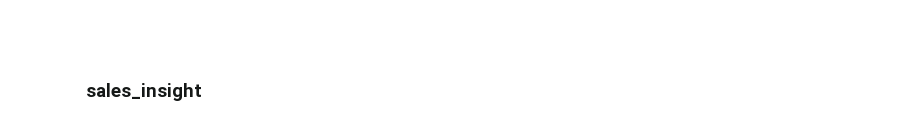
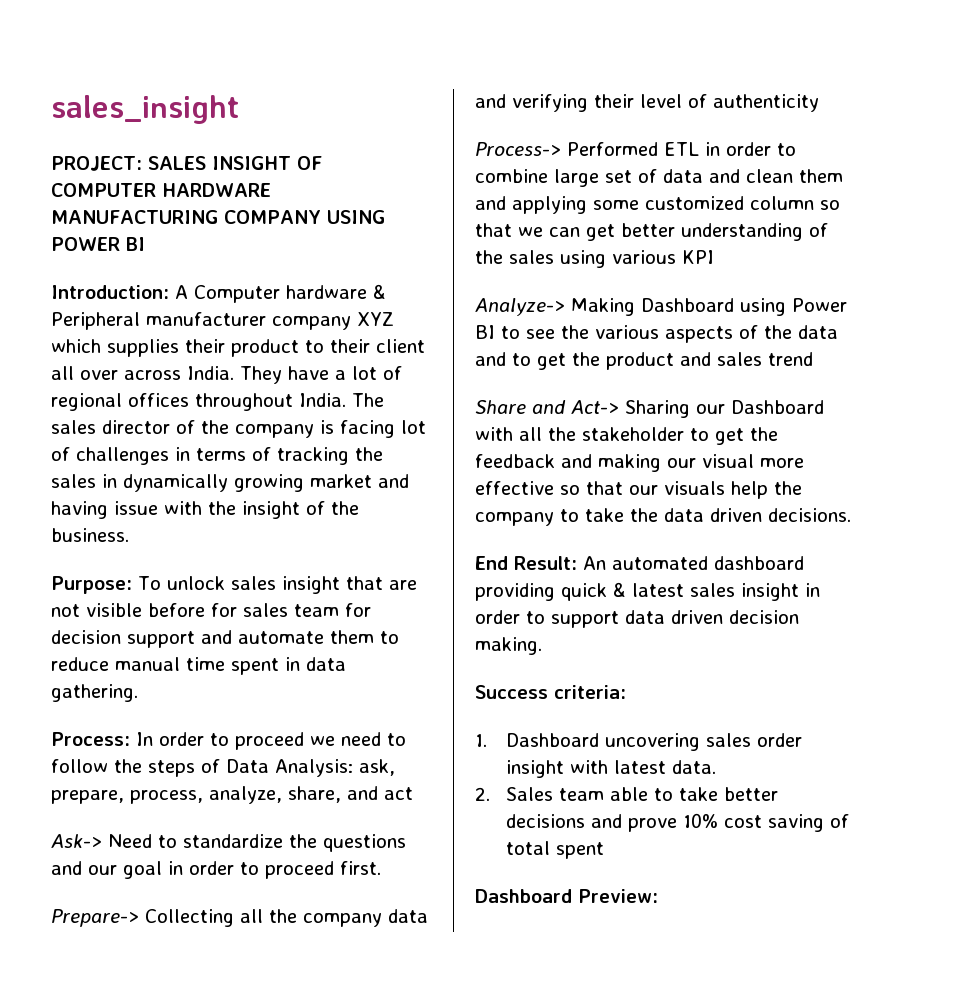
(202, 92) none -> [51,156,322,171] [51,183,271,197] [51,210,385,224] [51,237,145,251] [51,284,386,303] [51,312,394,330] [51,339,425,357] [51,366,402,384] [51,393,384,411] [51,420,426,438] [51,447,383,465] [51,474,409,492] [51,501,359,519] [51,528,129,542] [51,576,417,594] [51,603,371,617] [51,630,399,648] [51,657,346,675] [51,684,138,702] [51,732,406,750] [51,759,395,777] [51,786,413,804] [51,834,406,852] [51,861,381,879] [51,909,428,927] [475,94,819,112] [475,142,796,156] [475,169,843,187] [475,196,840,214] [475,223,828,241] [475,250,714,268] [475,298,847,316] [475,325,838,343] [475,352,813,370] [475,400,824,418] [475,427,778,445] [475,454,804,472] [475,481,802,499] [475,508,851,526] [475,556,804,570] [475,582,820,601] [475,610,799,628] [475,637,542,655] [475,685,626,699] [475,733,802,751] [505,760,716,778] [475,787,778,801] [505,813,849,832] [505,841,604,859] [475,889,658,903] // PROJECT: SALES INSIGHT OF COMPUTER HARDWARE MANUFACTURING COMPANY USING POWER BI // Introduction: A Computer hardware & Peripheral manufacturer company XYZ which supplies their product to their client all over across India. They have a lot of regional offices throughout India. The sales director of the company is facing lot of challenges in terms of tracking the sales in dynamically growing market and having issue with the insight of the business. // Purpose: To unlock sales insight that are not visible before for sales team for decision support and automate them to reduce manual time spent in data gathering. // Process: In order to proceed we need to follow the steps of Data Analysis: ask, prepare, process, analyze, share, and act // Ask-> Need to standardize the questions and our goal in order to proceed first. // Prepare-> Collecting all the company data and verifying their level of authenticity // Process-> Performed ETL in order to combine large set of data and clean them and applying some customized column so that we can get better understanding of the sales using various KPI // Analyze-> Making Dashboard using Power BI to see the various aspects of the data and to get the product and sales trend // Share and Act-> Sharing our Dashboard with all the stakeholder to get the feedback and making our visual more effective so that our visuals help the company to take the data driven decisions. // End Result: An automated dashboard providing quick & latest sales insight in order to support data driven decision making. // Success criteria: // 1. Dashboard uncovering sales order insight with latest data. // 2. Sales team able to take better decisions and prove 10% cost saving of total spent // Dashboard Preview:

